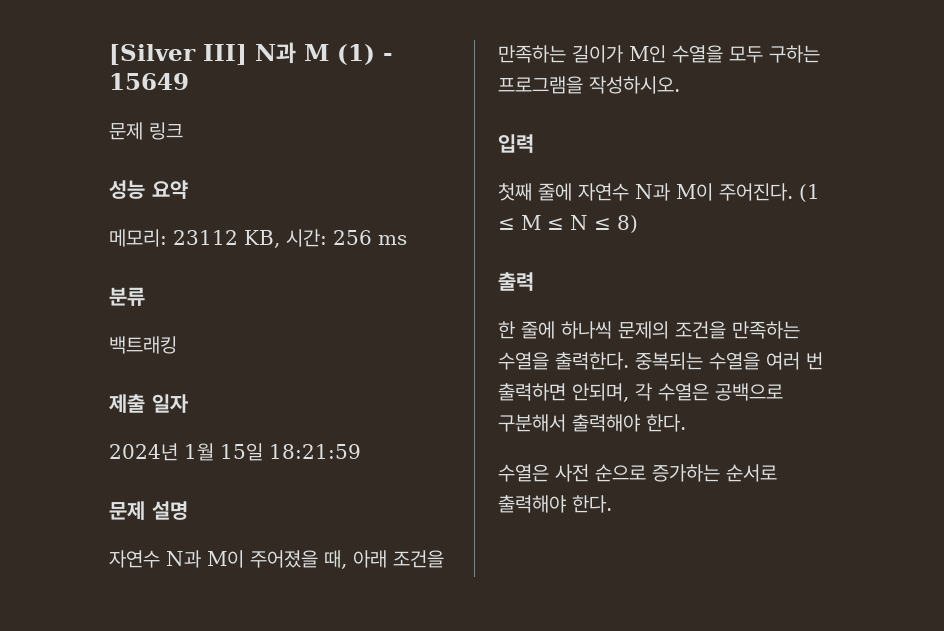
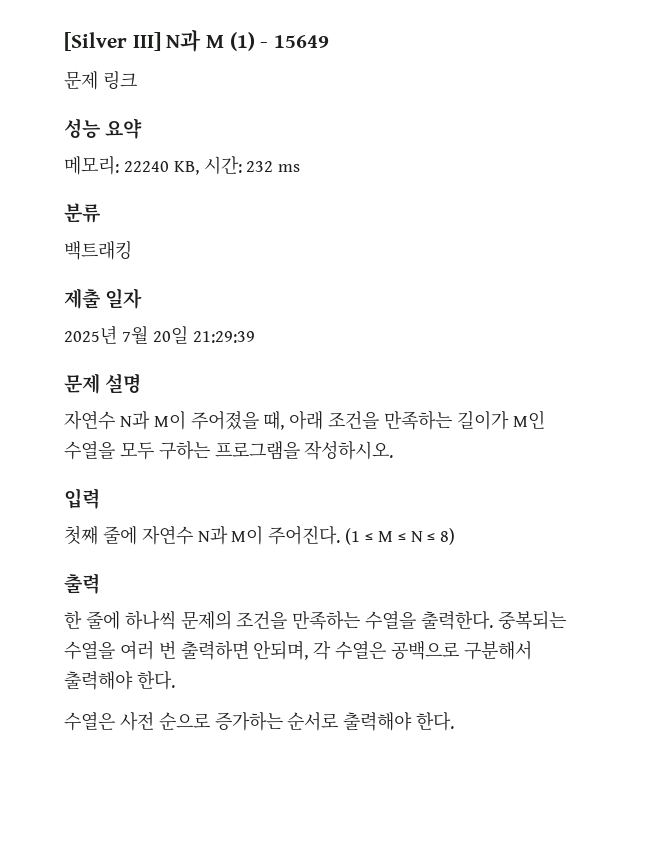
[173,230,238,245] 23112 -> [123,161,169,172] 22240
[333,230,372,245] 256 -> [246,161,274,172] 232
[109,443,361,461] 2024년 1월 15일 18:21:59 -> [64,325,255,344] 2025년 7월 20일 21:29:39

